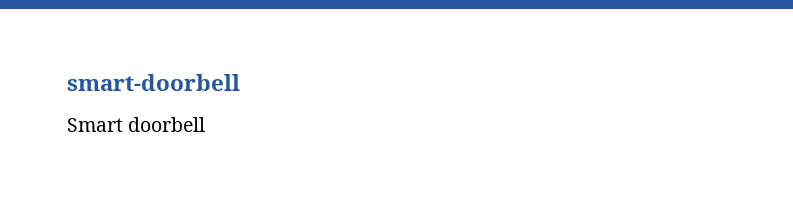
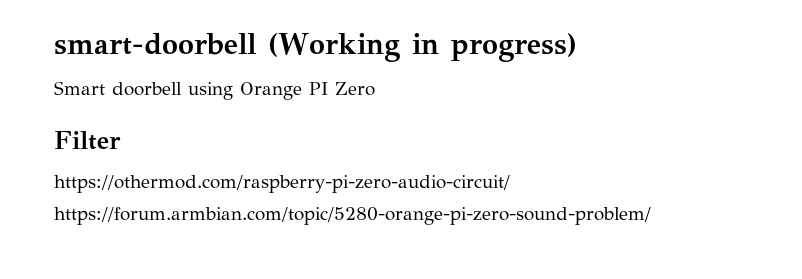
(240, 82) none -> [268,33,577,62] (Working in progress)
(206, 124) none -> [188,82,375,100] [54,131,121,150] [54,175,510,193] [54,207,651,225] using Orange PI Zero // Filter // https://othermod.com/raspberry-pi-zero-audio-circuit/ https://forum.armbian.com/topic/5280-orange-pi-zero-sound-problem/

